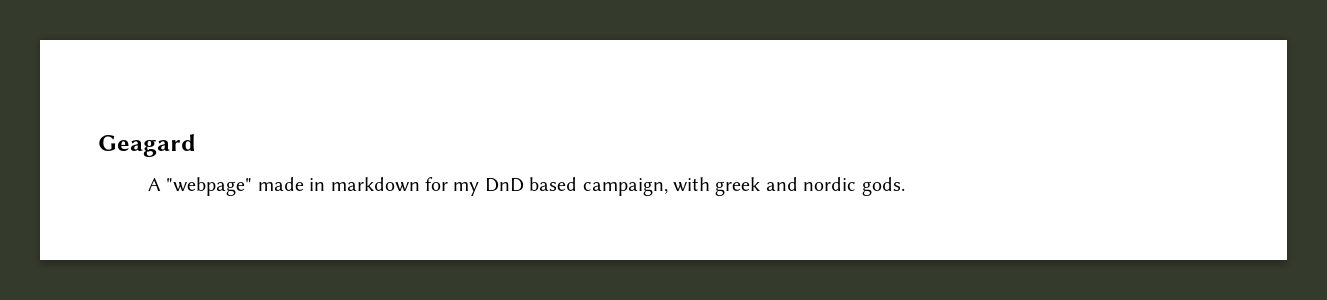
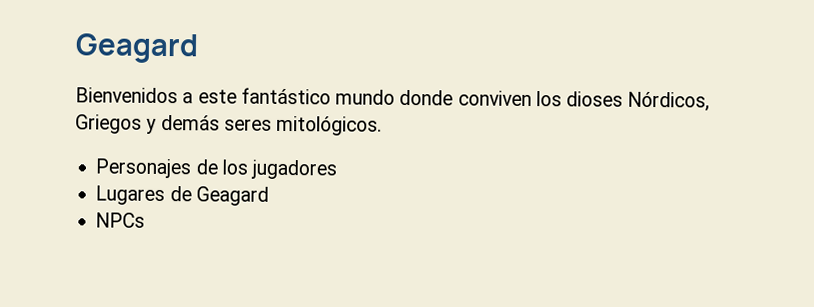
[98,134,196,157] [148,177,905,196] Geagard // A "webpage" made in markdown for my DnD based campaign, with greek and nordic gods. -> [75,33,198,64] [75,87,711,112] [75,114,383,136] [95,158,338,180] [95,185,269,206] [95,212,146,228] Geagard // Bienvenidos a este fantástico mundo donde conviven los dioses Nórdicos, Griegos y demás seres mitológicos. // Personajes de los jugadores // Lugares de Geagard // NPCs

